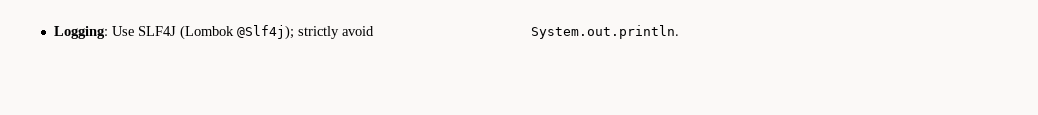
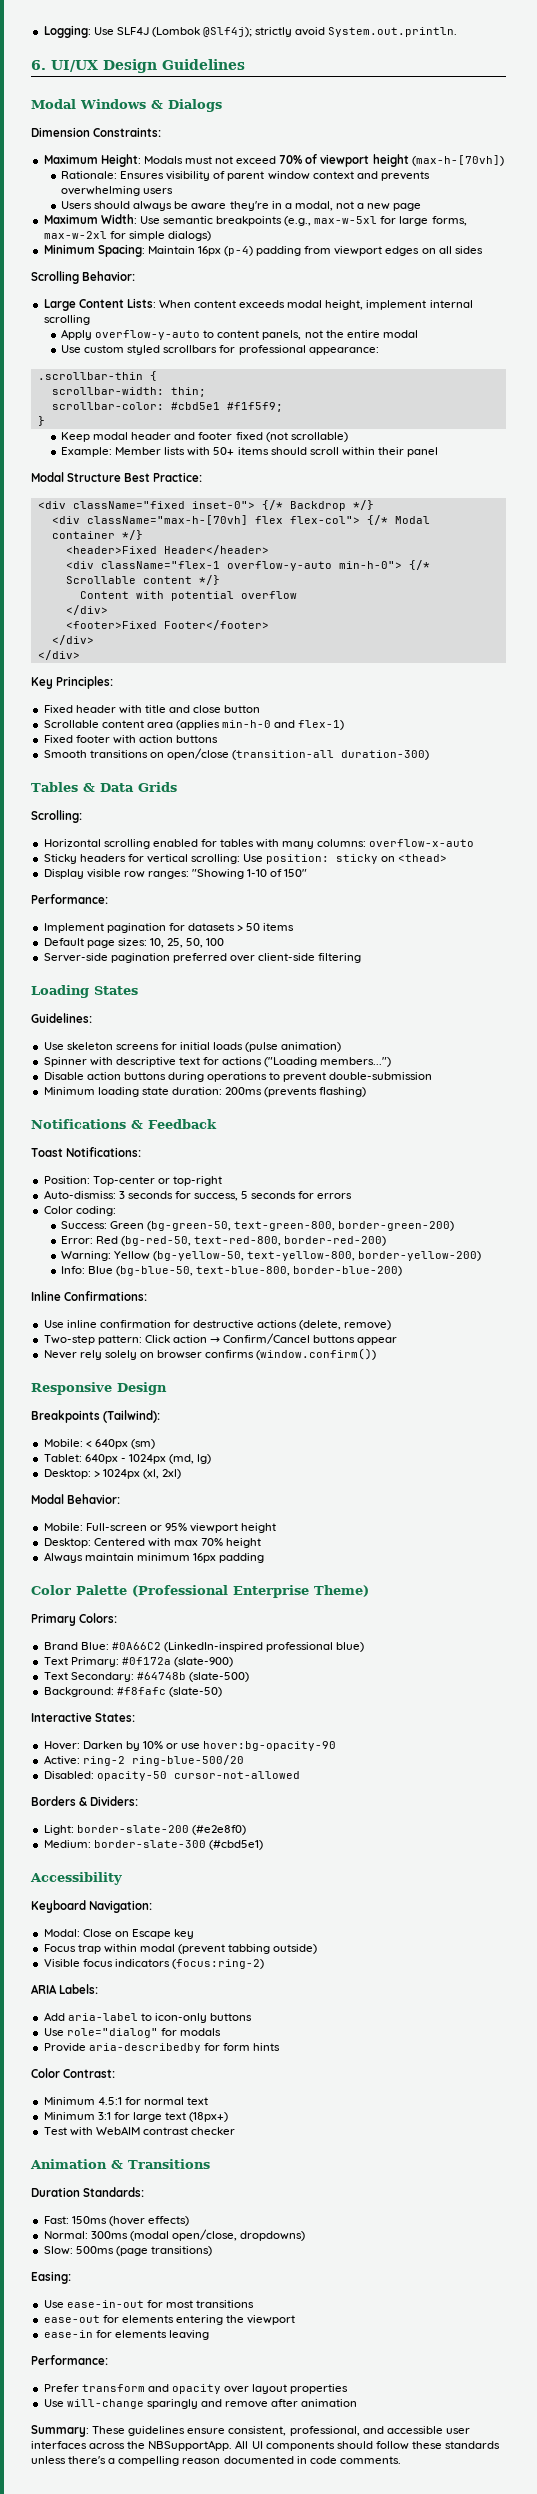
(679, 32) none -> [31,59,245,73] [31,99,222,112] [31,127,162,137] [43,154,504,167] [61,171,430,181] [61,186,174,196] [61,201,422,211] [43,214,467,226] [43,231,211,241] [43,244,483,257] [31,271,136,284] [43,298,473,311] [43,315,90,325] [61,329,418,340] [61,345,379,355] [37,371,157,381] [51,387,206,397] [51,402,283,412] [37,416,45,426] [61,432,348,442] [61,447,439,457] [31,472,203,482] [37,500,374,511] [51,515,430,525] [51,530,143,540] [65,545,269,555] [65,560,430,571] [65,575,220,585] [79,591,297,601] [65,605,108,615] [65,620,269,630] [51,635,94,645] [37,650,80,660] [31,676,114,689] [43,705,261,714] [43,720,345,730] [43,735,219,744] [43,748,430,760] [31,782,177,792] [31,810,82,823] [43,839,475,849] [43,854,448,864] [43,869,308,879] [31,894,108,904] [43,923,295,933] [43,938,225,948] [43,953,362,963] [31,985,138,998] [31,1013,92,1023] [43,1042,342,1052] [43,1057,392,1067] [43,1072,433,1082] [43,1087,367,1097] [31,1119,217,1129] [31,1147,142,1157] [43,1176,222,1186] [43,1190,353,1201] [43,1206,116,1216] [61,1221,455,1231] [61,1236,387,1246] [61,1251,482,1261] [61,1266,403,1276] [31,1291,148,1301] [43,1320,392,1330] [43,1333,398,1345] [43,1348,377,1360] [31,1382,167,1395] [31,1410,161,1423] [43,1439,155,1449] [43,1454,212,1464] [43,1469,182,1479] [31,1494,121,1504] [43,1523,277,1533] [43,1538,262,1548] [43,1552,265,1563] [31,1585,369,1598] [31,1613,118,1626] [43,1642,365,1652] [43,1657,233,1667] [43,1672,249,1682] [43,1687,222,1697] [31,1712,136,1722] [43,1741,337,1751] [43,1755,244,1766] [43,1771,300,1781] [31,1796,139,1806] [43,1825,246,1835] [43,1840,263,1850] [30,1872,122,1885] [31,1900,153,1913] [43,1929,195,1939] [43,1944,318,1954] [43,1959,264,1969] [31,1984,99,1994] [43,2012,253,2023] [43,2028,221,2038] [43,2043,281,2053] [31,2068,116,2078] [43,2097,209,2105] [43,2112,229,2122] [43,2126,236,2136] [30,2159,210,2169] [31,2187,145,2197] [43,2216,189,2226] [43,2229,306,2241] [43,2246,212,2256] [31,2271,71,2284] [43,2300,255,2308] [43,2315,296,2325] [43,2330,209,2340] [31,2355,108,2365] [43,2384,349,2394] [43,2399,358,2409] [31,2425,470,2437] [31,2440,501,2451] [31,2456,401,2466] // 6. UI/UX Design Guidelines // Modal Windows & Dialogs // Dimension Constraints: // Maximum Height: Modals must not exceed 70% of viewport height (max-h-[70vh]) // Rationale: Ensures visibility of parent window context and prevents overwhelming users // Users should always be aware they're in a modal, not a new page // Maximum Width: Use semantic breakpoints (e.g., max-w-5xl for large forms, max-w-2xl for simple dialogs) // Minimum Spacing: Maintain 16px (p-4) padding from viewport edges on all sides // Scrolling Behavior: // Large Content Lists: When content exceeds modal height, implement internal scrolling // Apply overflow-y-auto to content panels, not the entire modal // Use custom styled scrollbars for professional appearance: // .scrollbar-thin { // scrollbar-width: thin; // scrollbar-color: #cbd5e1 #f1f5f9; // } // Keep modal header and footer fixed (not scrollable) // Example: Member lists with 50+ items should scroll within their panel // Modal Structure Best Practice: // <div className="fixed inset-0"> {/* Backdrop */} // <div className="max-h-[70vh] flex flex-col"> {/* Modal container */} // <header>Fixed Header</header> // <div className="flex-1 overflow-y-auto min-h-0"> {/* Scrollable content */} // Content with potential overflow // </div> // <footer>Fixed Footer</footer> // </div> // </div> // Key Principles: // Fixed header with title and close button // Scrollable content area (applies min-h-0 and flex-1) // Fixed footer with action buttons // Smooth transitions on open/close (transition-all duration-300) // Tables & Data Grids // Scrolling: // Horizontal scrolling enabled for tables with many columns: overflow-x-auto // Sticky headers for vertical scrolling: Use position: sticky on <thead> // Display visible row ranges: "Showing 1-10 of 150" // Performance: // Implement pagination for datasets > 50 items // Default page sizes: 10, 25, 50, 100 // Server-side pagination preferred over client-side filtering // Loading States // Guidelines: // Use skeleton screens for initial loads (pulse animation) // Spinner with descriptive text for actions ("Loading members...") // Disable action buttons during operations to prevent double-submission // Minimum loading state duration: 200ms (prevents flashing) // Notifications & Feedback // Toast Notifications: // Position: Top-center or top-right // Auto-dismiss: 3 seconds for success, 5 seconds for errors // Color coding: // Success: Green (bg-green-50, text-green-800, border-green-200) // Error: Red (bg-red-50, text-red-800, border-red-200) // Warning: Yellow (bg-yellow-50, text-yellow-800, border-yellow-200) // Info: Blue (bg-blue-50, text-blue-800, border-blue-200) // Inline Confirmations: // Use inline confirmation for destructive actions (delete, remove) // Two-step pattern: Click action → Confirm/Cancel buttons appear // Never rely solely on browser confirms (window.confirm()) // Responsive Design // Breakpoints (Tailwind): // Mobile: < 640px (sm) // Tablet: 640px - 1024px (md, lg) // Desktop: > 1024px (xl, 2xl) // Modal Behavior: // Mobile: Full-screen or 95% viewport height // Desktop: Centered with max 70% height // Always maintain minimum 16px padding // Color Palette (Professional Enterprise Theme) // Primary Colors: // Brand Blue: #0A66C2 (LinkedIn-inspired professional blue) // Text Primary: #0f172a (slate-900) // Text Secondary: #64748b (slate-500) // Background: #f8fafc (slate-50) // Interactive States: // Hover: Darken by 10% or use hover:bg-opacity-90 // Active: ring-2 ring-blue-500/20 // Disabled: opacity-50 cursor-not-allowed // Borders & Dividers: // Light: border-slate-200 (#e2e8f0) // Medium: border-slate-300 (#cbd5e1) // Accessibility // Keyboard Navigation: // Modal: Close on Escape key // Focus trap within modal (prevent tabbing outside) // Visible focus indicators (focus:ring-2) // ARIA Labels: // Add aria-label to icon-only buttons // Use role="dialog" for modals // Provide aria-describedby for form hints // Color Contrast: // Minimum 4.5:1 for normal text // Minimum 3:1 for large text (18px+) // Test with WebAIM contrast checker // Animation & Transitions // Duration Standards: // Fast: 150ms (hover effects) // Normal: 300ms (modal open/close, dropdowns) // Slow: 500ms (page transitions) // Easing: // Use ease-in-out for most transitions // ease-out for elements entering the viewport // ease-in for elements leaving // Performance: // Prefer transform and opacity over layout properties // Use will-change sparingly and remove after animation // Summary: These guidelines ensure consistent, professional, and accessible user interfaces across the NBSupportApp. All UI components should follow these standards unless there's a compelling reason documented in code comments.

